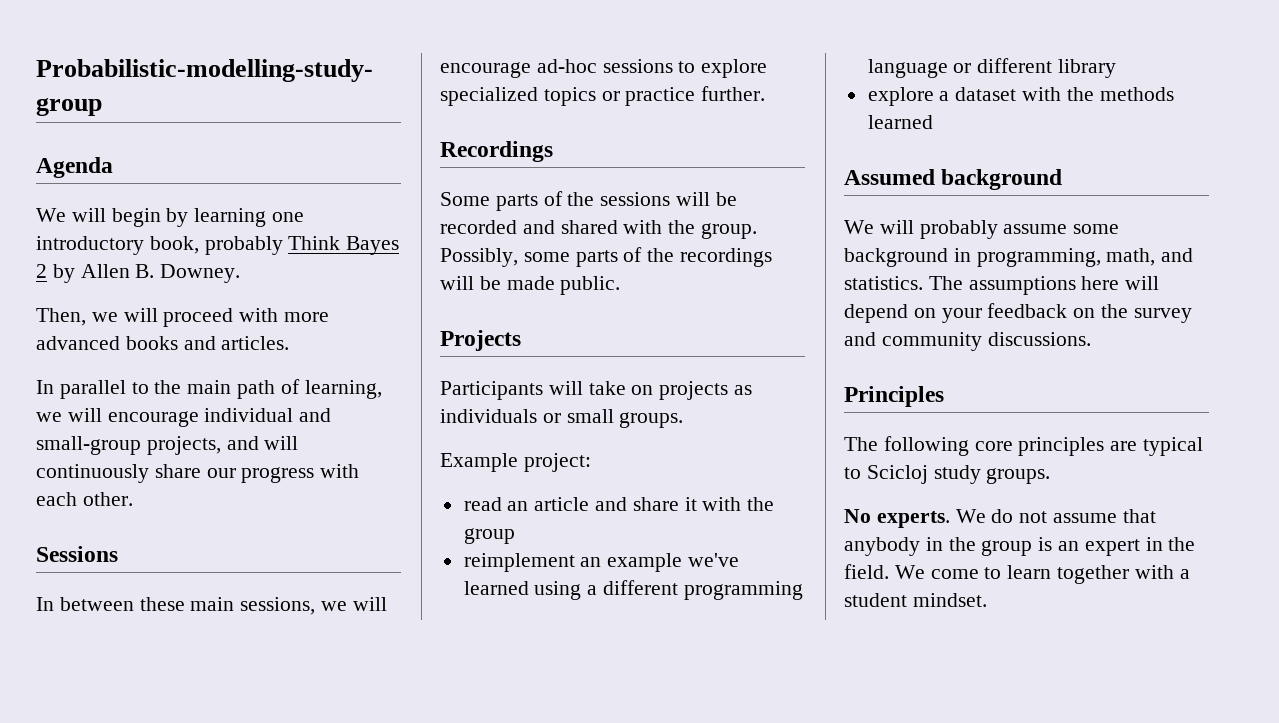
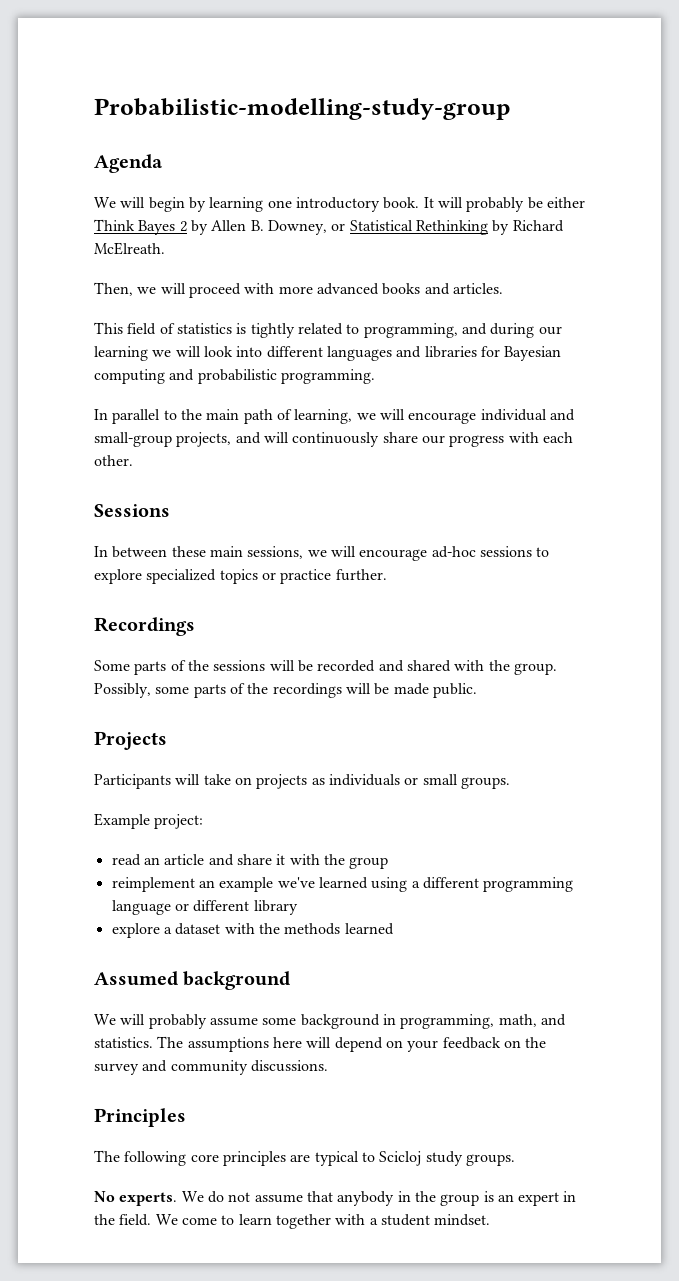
[149,236,283,255] book, probably -> [383,197,585,212] book. It will probably be either
[160,264,241,283] Downey. -> [267,220,564,235] [94,242,165,255] Downey, or Statistical Rethinking by Richard McElreath.
(290, 343) none -> [94,322,562,338] [94,346,562,361] [94,369,375,384] // This field of statistics is tightly related to programming, and during our learning we will look into different languages and libraries for Bayesian computing and probabilistic programming.

